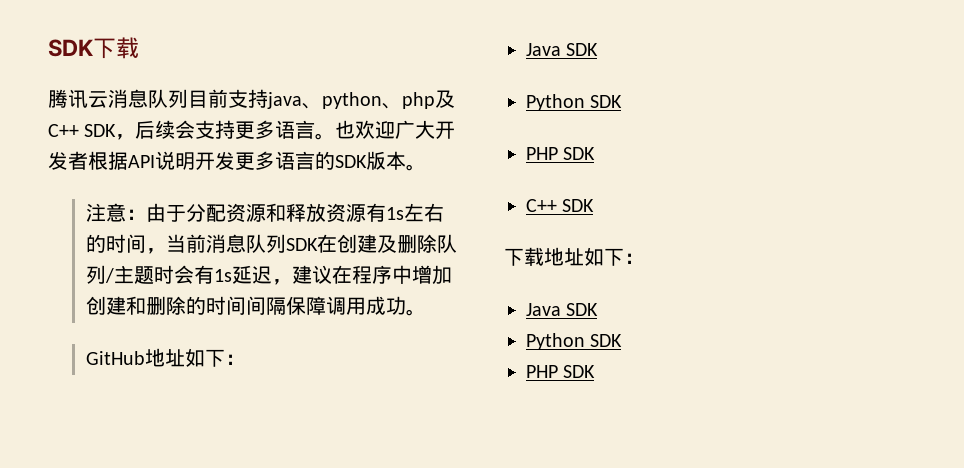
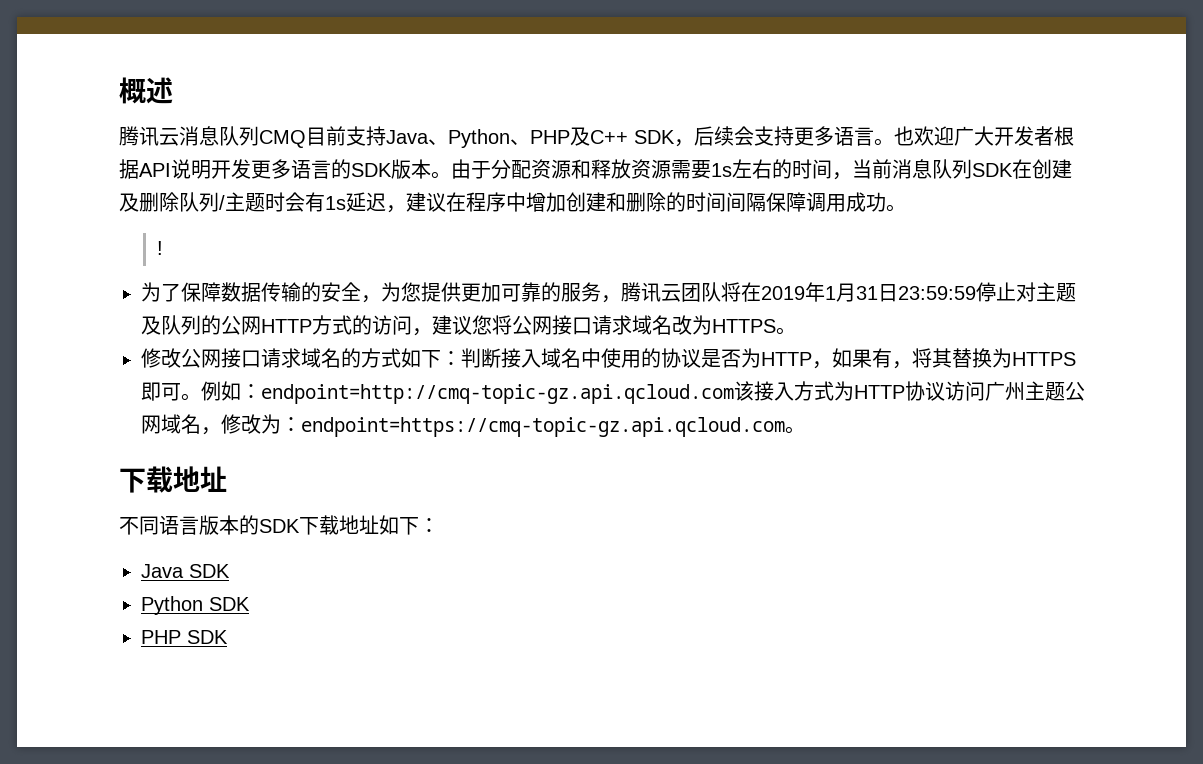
[48,37,139,59] SDK下载 -> [119,77,173,104] 概述
(188, 98) none -> [259,130,306,148] CMQ
[267,92,435,109] java、python、php -> [386,129,570,148] Java、Python、PHP
[85,203,146,222] // 注意： -> (451, 175) none
[365,203,386,222] 有 -> [671,160,711,179] 需要
[85,348,245,367] [526,43,599,56] [526,94,623,111] [526,147,596,160] [526,199,595,212] GitHub地址如下： // Java SDK // Python SDK // PHP SDK // C++ SDK // -> [156,241,163,255] [141,282,1076,303] [141,315,796,336] [141,348,1076,369] [141,381,1085,404] [141,414,805,437] [119,466,227,493] [119,515,300,535] ! // 为了保障数据传输的安全，为您提供更加可靠的服务，腾讯云团队将在2019年1月31日23:59:59停止对主题及队列的公网HTTP方式的访问，建议您将公网接口请求域名改为HTTPS。 // 修改公网接口请求域名的方式如下：判断接入域名中使用的协议是否为HTTP，如果有，将其替换为HTTPS即可。例如：endpoint=http://cmq-topic-gz.api.qcloud.com该接入方式为HTTP协议访问广州主题公网域名，修改为：endpoint=https://cmq-topic-gz.api.qcloud.com。 // 下载地址 // 不同语言版本的SDK

